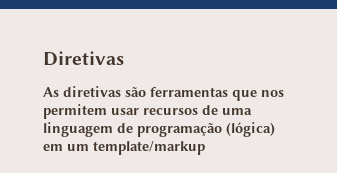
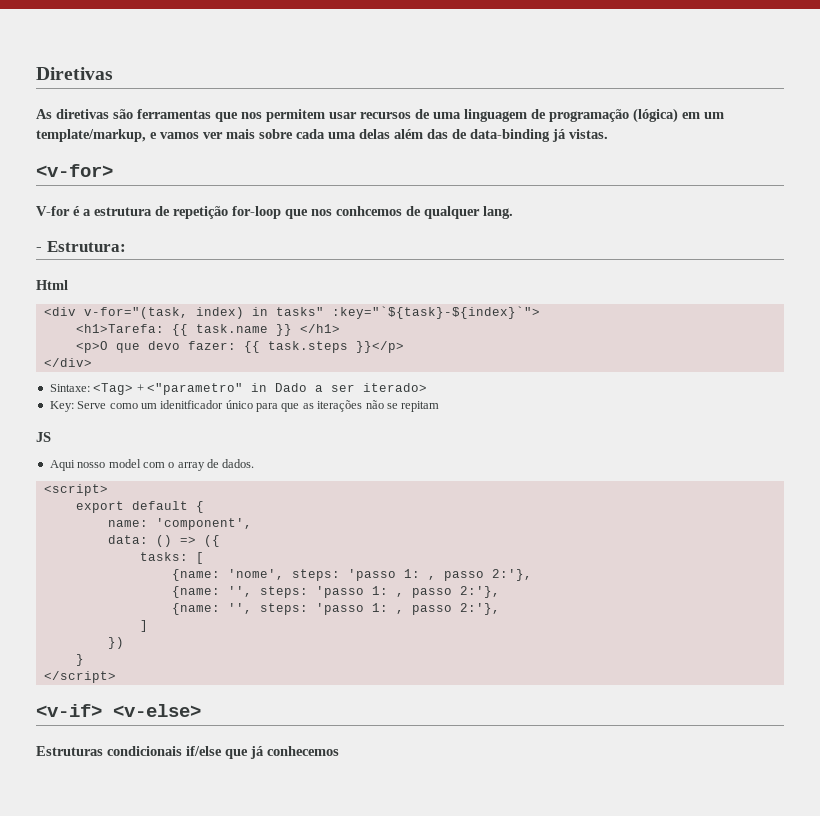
[93,141,205,155] template/markup -> [36,129,608,142] [36,164,113,177] [36,206,513,219] [36,241,126,252] [36,280,68,290] [43,306,540,319] [75,324,340,336] [75,341,404,353] [43,358,92,367] [49,383,427,395] [49,400,440,412] [36,432,51,442] [49,459,255,471] [43,484,108,496] [75,501,204,513] [107,518,252,530] [107,535,220,547] [139,552,204,564] [171,569,532,581] [171,586,500,598] [171,603,500,615] [139,620,148,632] [107,637,124,649] [75,654,84,666] [43,671,116,683] [36,704,201,717] [36,746,339,759] template/markup, e vamos ver mais sobre cada uma delas além das de data-binding já vistas. // <v-for> // V-for é a estrutura de repetição for-loop que nos conhcemos de qualquer lang. // - Estrutura: // Html // <div v-for="(task, index) in tasks" :key="`${task}-${index}`"> // <h1>Tarefa: {{ task.name }} </h1> // <p>O que devo fazer: {{ task.steps }}</p> // </div> // Sintaxe: <Tag> + <"parametro" in Dado a ser iterado> // Key: Serve como um idenitficador único para que as iterações não se repitam // JS // Aqui nosso model com o array de dados. // <script> // export default { // name: 'component', // data: () => ({ // tasks: [ // {name: 'nome', steps: 'passo 1: , passo 2:'}, // {name: '', steps: 'passo 1: , passo 2:'}, // {name: '', steps: 'passo 1: , passo 2:'}, // ] // }) // } // </script> // <v-if> <v-else> // Estruturas condicionais if/else que já conhecemos

